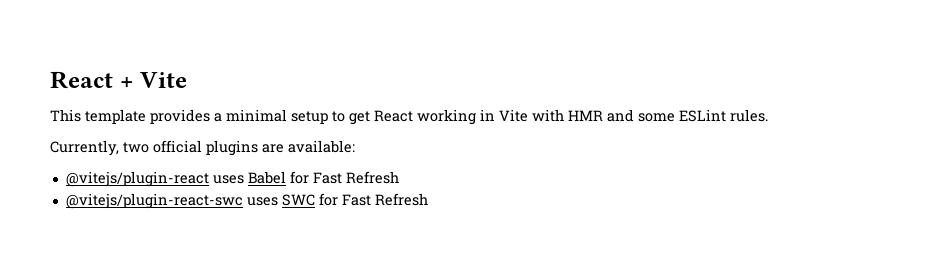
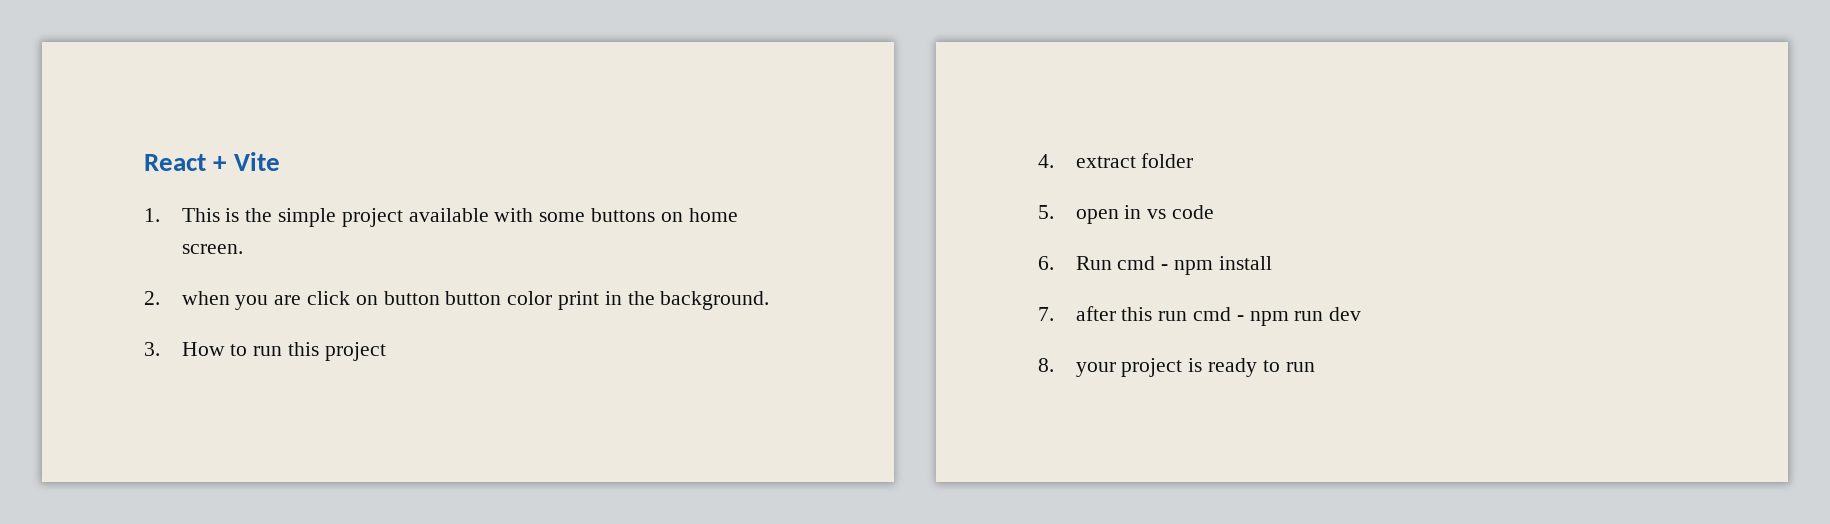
[50,109,768,125] [50,140,355,156] [65,171,399,187] [65,193,428,209] This template provides a minimal setup to get React working in Vite with HMR and some ESLint rules. // Currently, two official plugins are available: // @vitejs/plugin-react uses Babel for Fast Refresh // @vitejs/plugin-react-swc uses SWC for Fast Refresh -> [144,208,738,227] [181,244,243,254] [144,291,770,310] [144,342,386,361] [1038,153,1194,168] [1038,205,1215,224] [1038,256,1272,275] [1038,306,1362,326] [1038,358,1315,377] 1. This is the simple project available with some buttons on home screen. // 2. when you are click on button button color print in the background. // 3. How to run this project // 4. extract folder // 5. open in vs code // 6. Run cmd - npm install // 7. after this run cmd - npm run dev // 8. your project is ready to run

